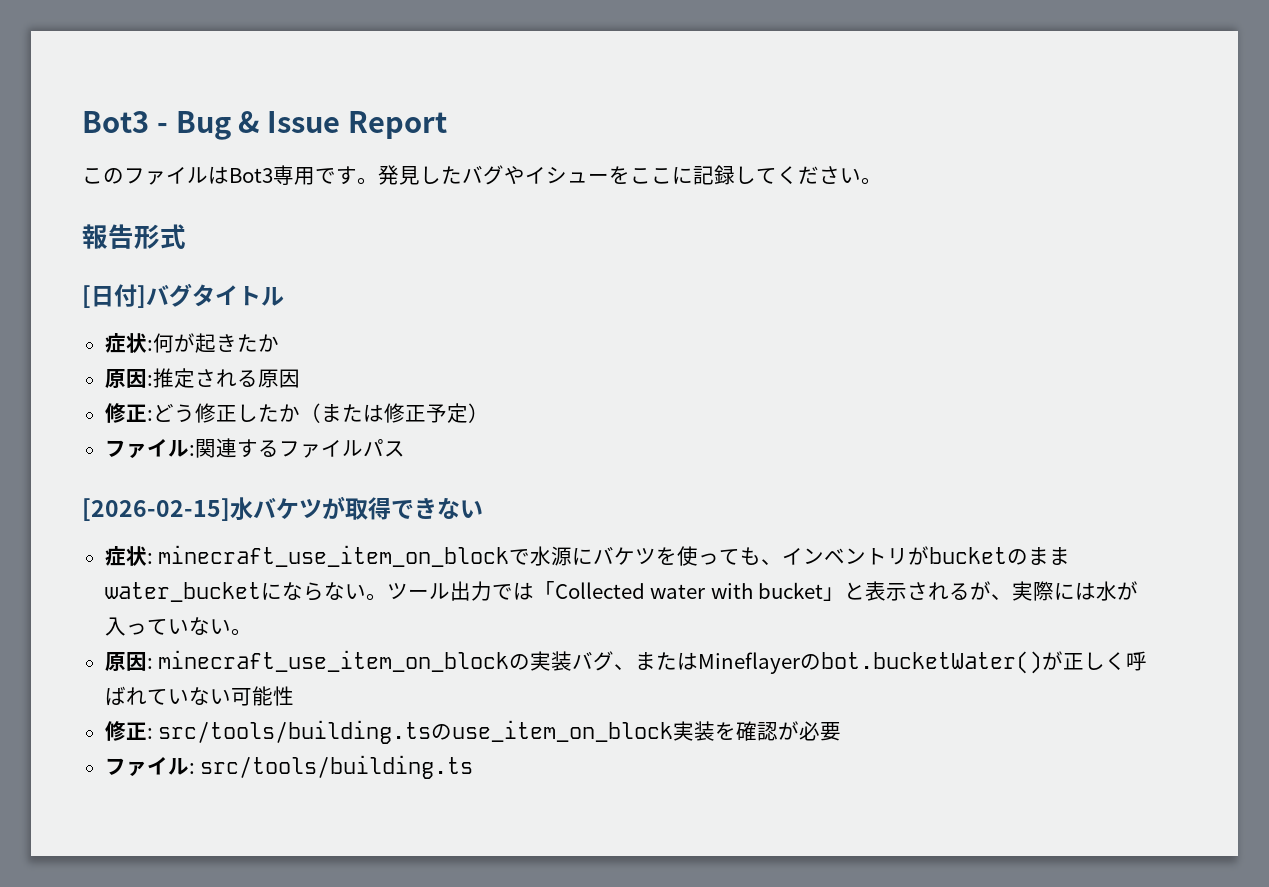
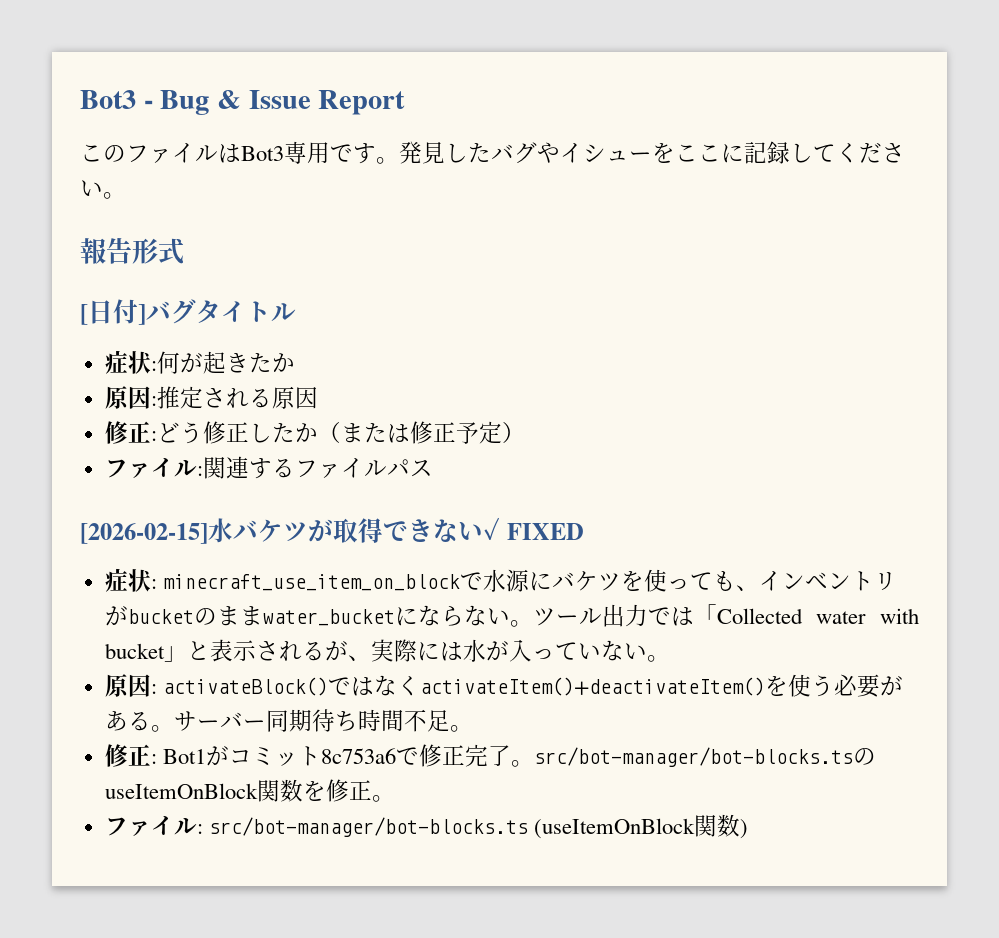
(483, 509) none -> [483,517,584,540] ✓ FIXED
[158,650,1148,674] [104,686,294,706] [104,720,842,744] [104,755,474,779] minecraft_use_item_on_blockの実装バグ、またはMineflayerのbot.bucketWater()が正しく呼ばれていない可能性 // 修正: src/tools/building.tsのuse_item_on_block実装を確認が必要 // ファイル: src/tools/building.ts -> [162,674,903,698] [104,709,473,732] [104,744,876,767] [104,779,395,802] [104,814,748,839] activateBlock()ではなくactivateItem()+deactivateItem()を使う必要がある。サーバー同期待ち時間不足。 // 修正: Bot1がコミット8c753a6で修正完了。src/bot-manager/bot-blocks.tsのuseItemOnBlock関数を修正。 // ファイル: src/bot-manager/bot-blocks.ts (useItemOnBlock関数)

